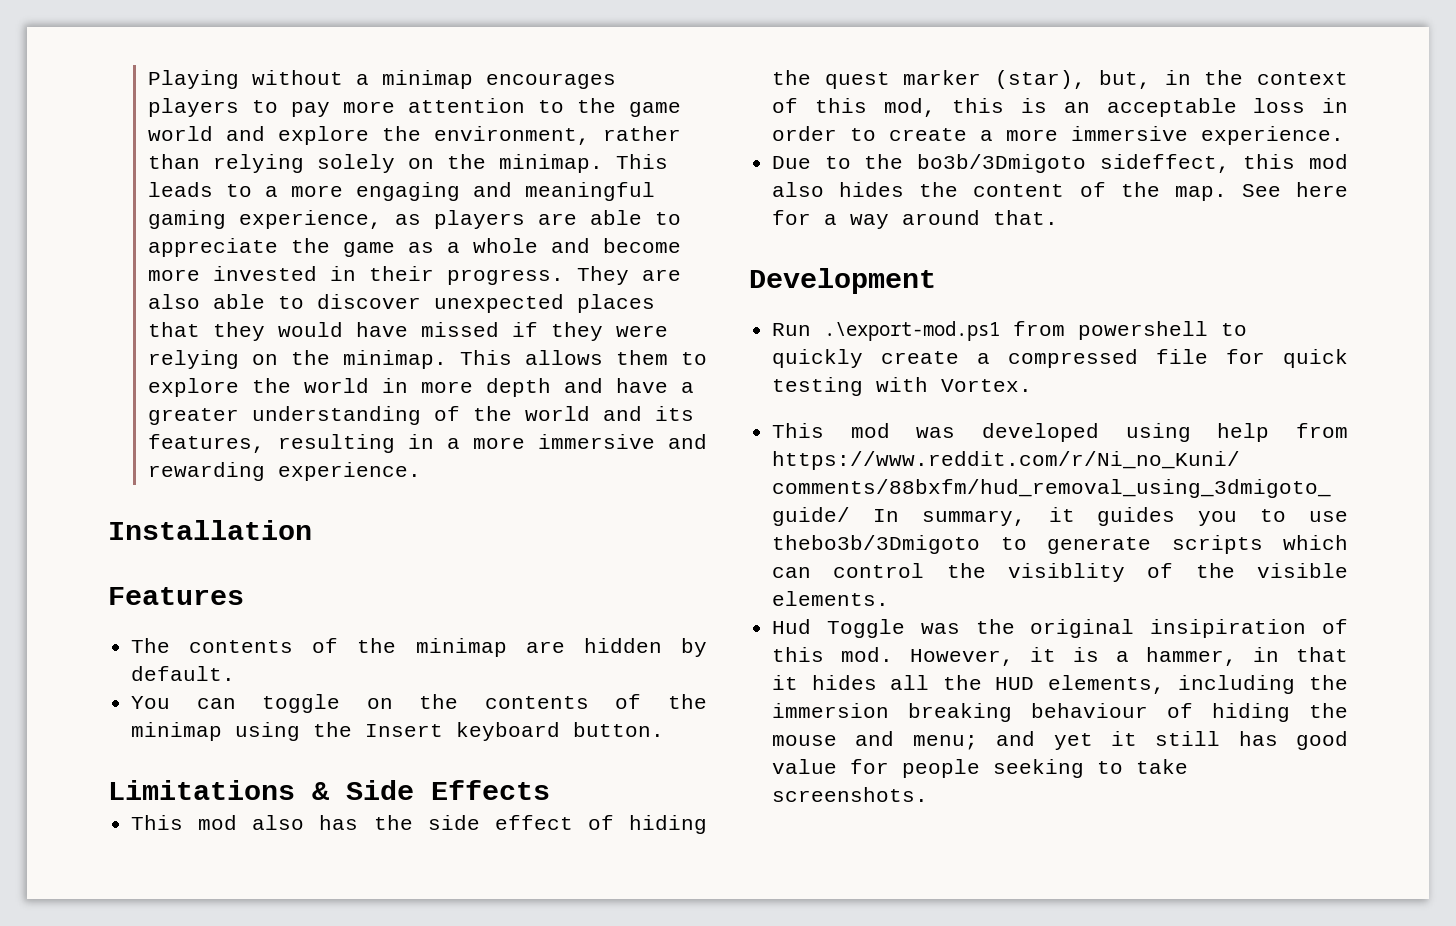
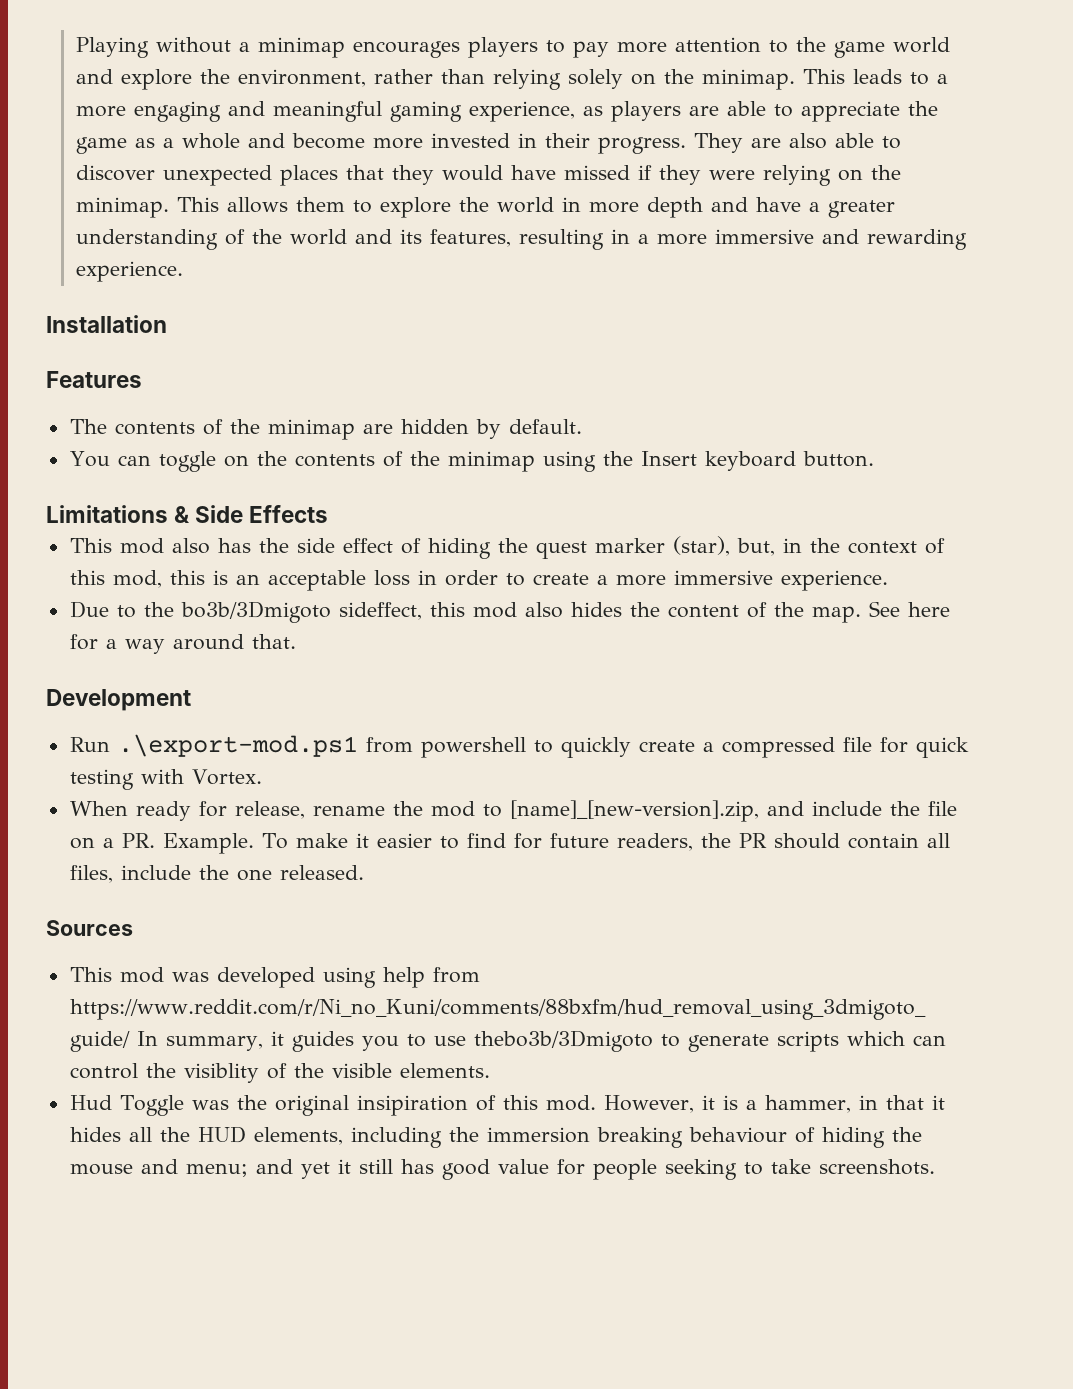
(1033, 385) none -> [69,800,957,822] [69,833,950,854] [69,865,364,883] [46,920,133,936] // When ready for release, rename the mod to [name]_[new-version].zip, and include the file on a PR. Example. To make it easier to find for future readers, the PR should contain all files, include the one released. // Sources

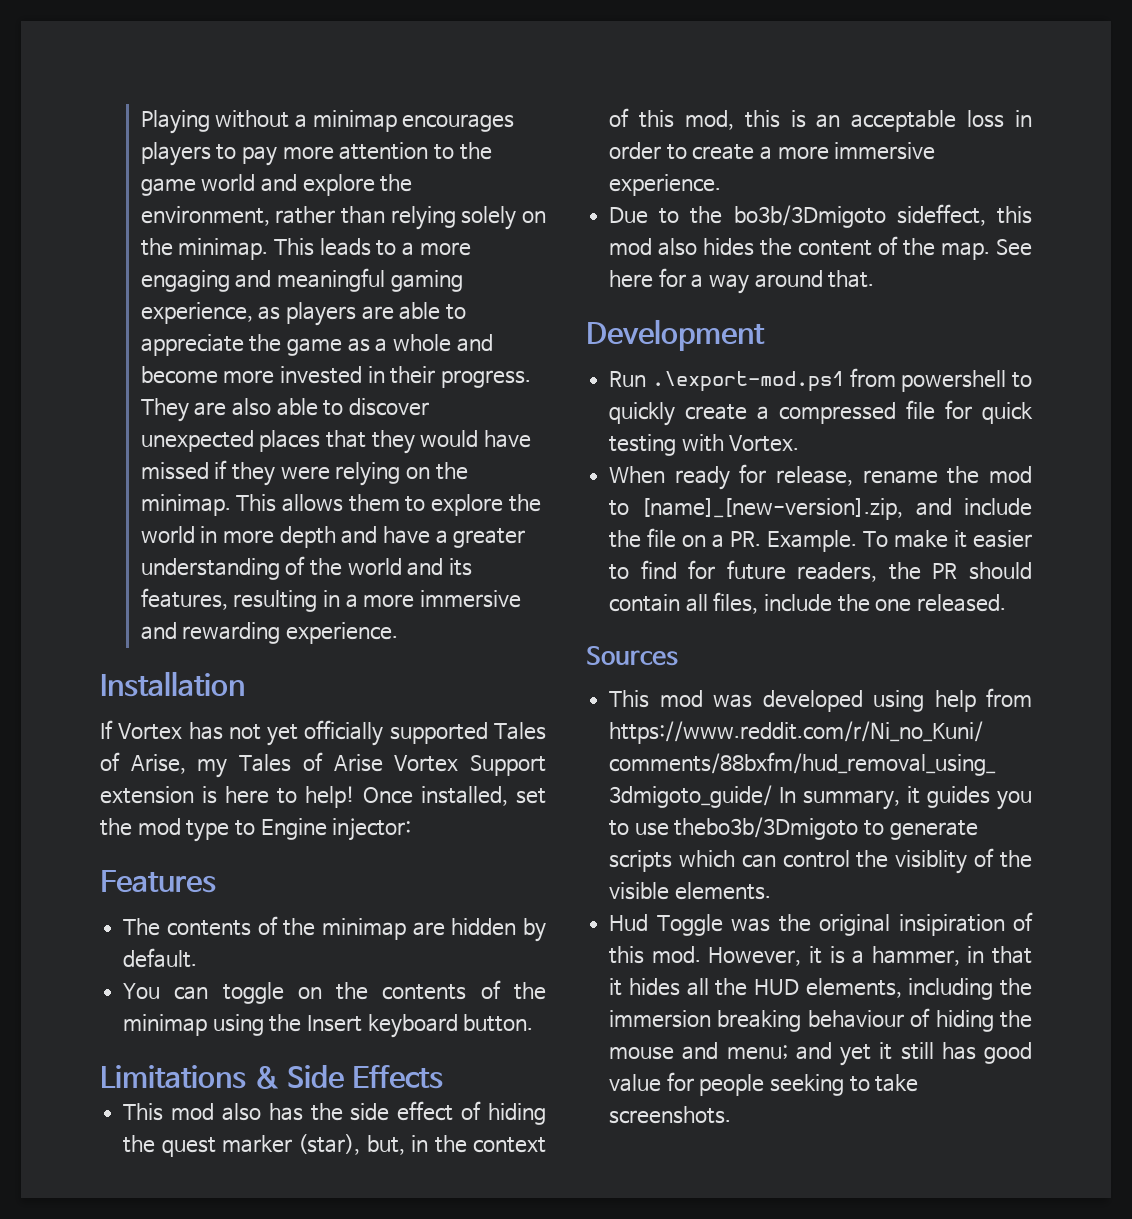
(167, 324) none -> [100,720,547,746] [100,752,546,778] [100,786,546,808] [100,818,412,842] // If Vortex has not yet officially supported Tales of Arise, my Tales of Arise Vortex Support extension is here to help! Once installed, set the mod type to Engine injector:

